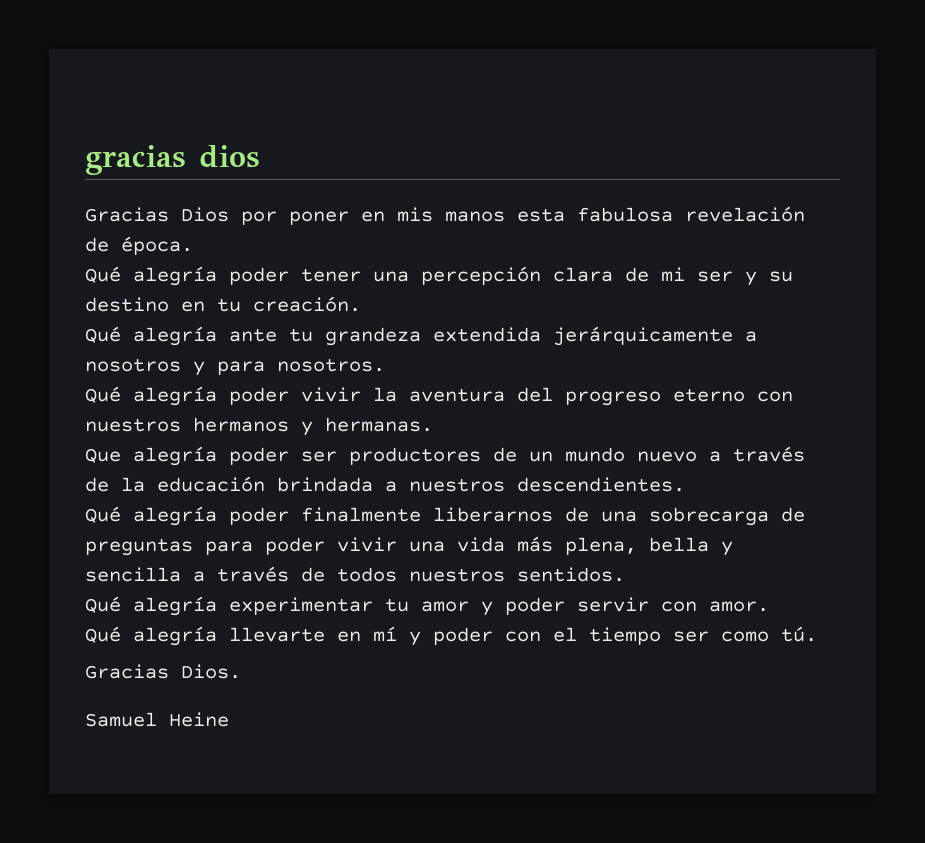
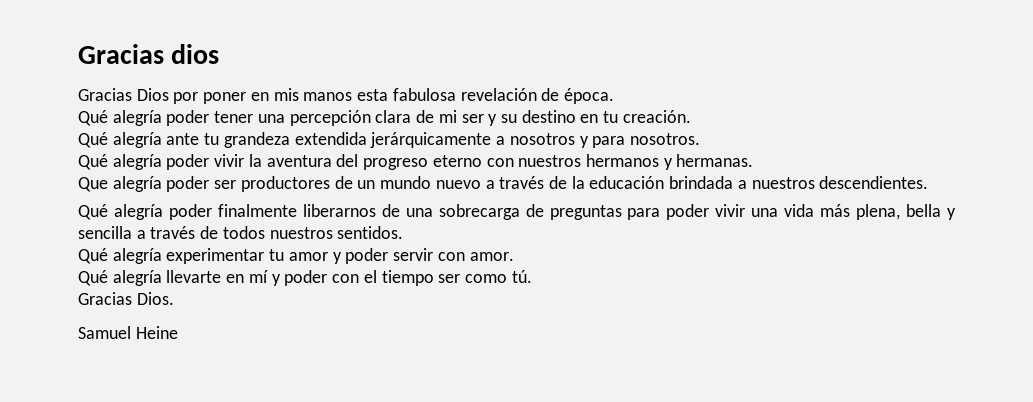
[85,145,186,175] gracias -> [78,44,164,64] Gracias

